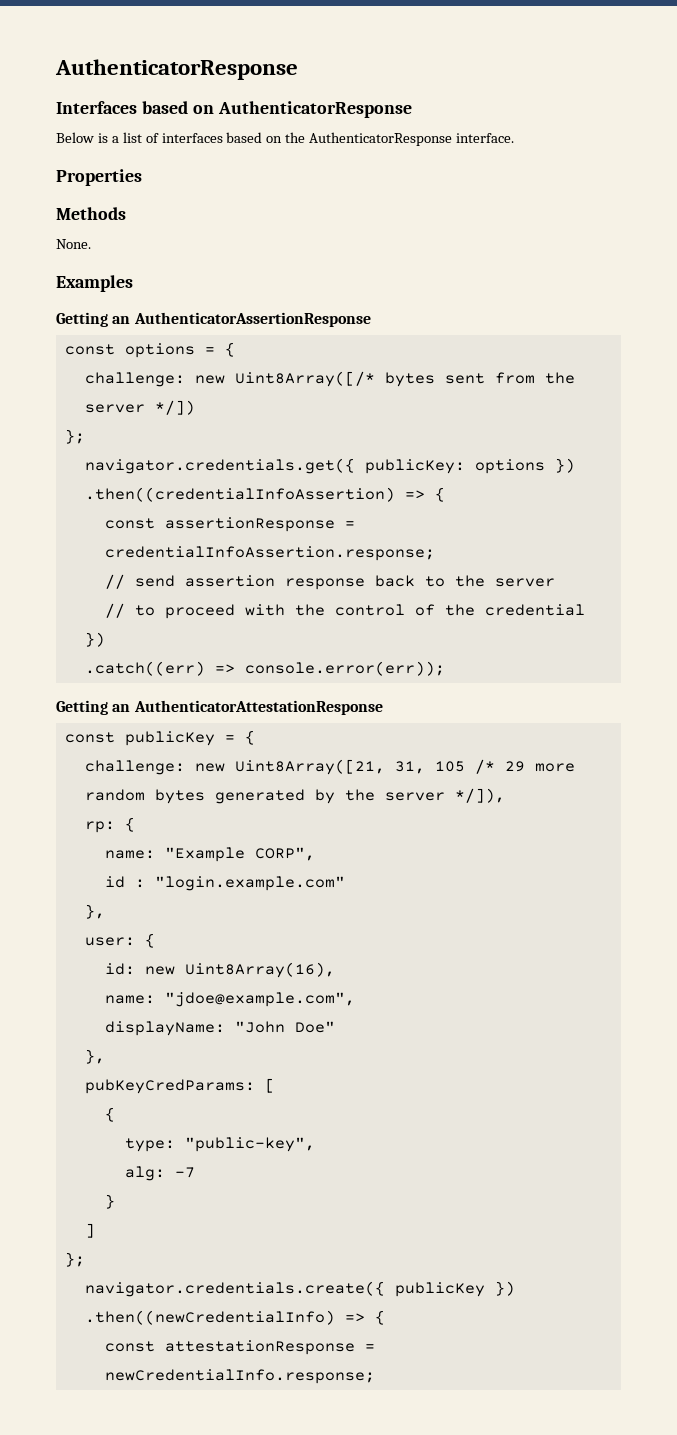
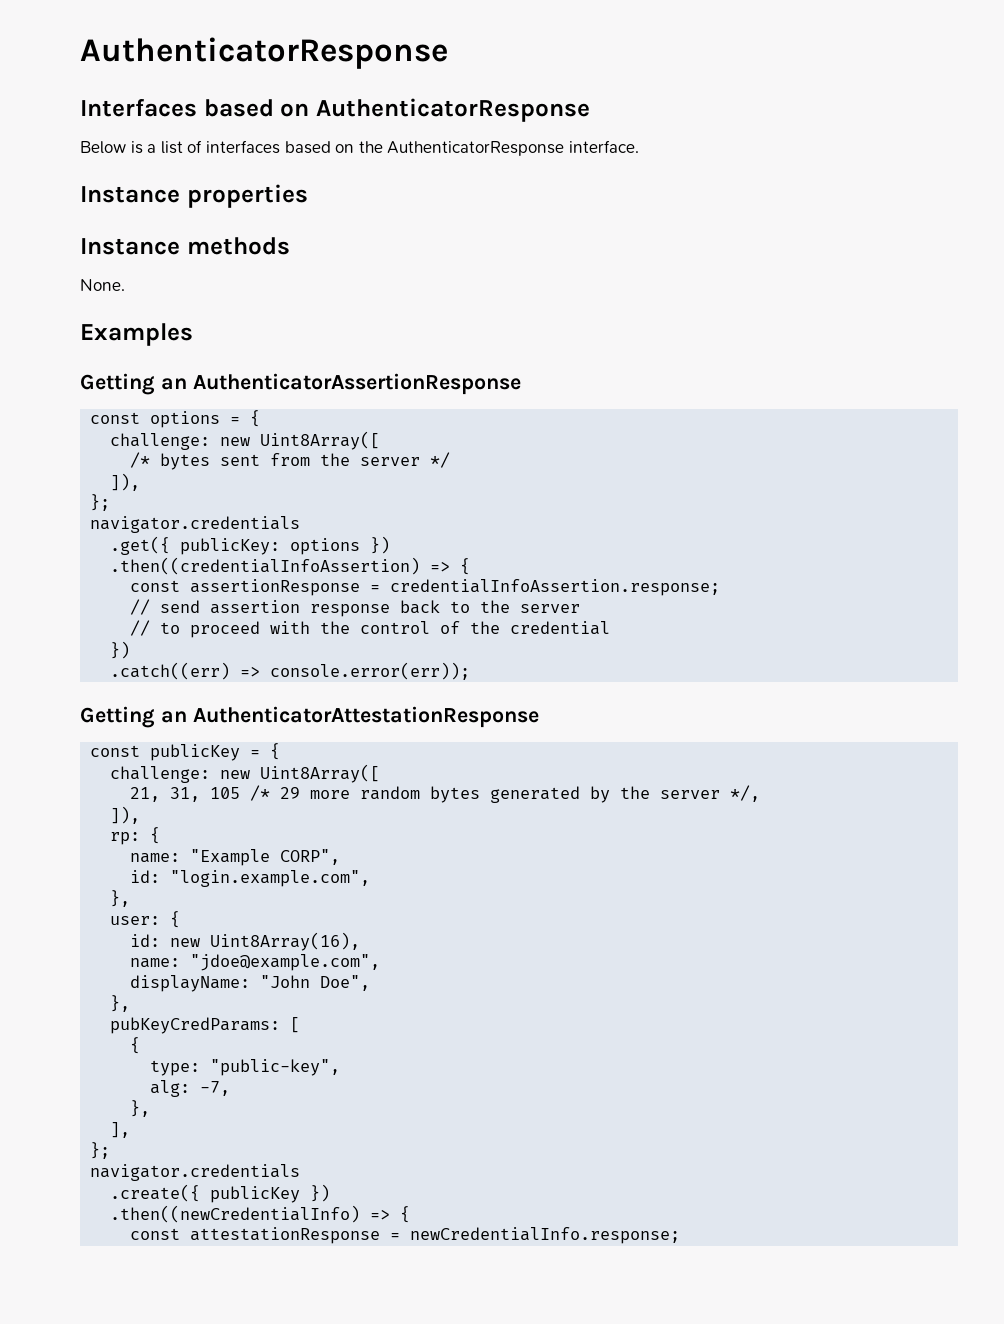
[56,169,142,186] [56,207,126,220] Properties // Methods -> [80,184,308,208] [80,237,290,255] Instance properties // Instance methods
[234,371,375,387] Uint8Array([/* -> [260,431,381,450] [130,452,151,468] Uint8Array([ // /*
[154,400,195,415] [64,429,85,444] [84,458,355,474] */]) // }; // navigator.credentials.get({ -> [430,452,451,468] [110,473,141,491] [90,494,111,511] [90,516,301,533] [110,536,171,555] */ // ]), // }; // navigator.credentials // .get({
[234,759,385,775] Uint8Array([21, -> [260,764,381,783] [130,787,161,802] Uint8Array([ // 21,
[454,788,505,803] */]), -> [730,785,761,802] [110,806,141,824] */, // ]),
[104,876,345,891] id : "login.example.com" -> [130,870,371,887] id: "login.example.com",
[294,1021,335,1033] Doe" -> [320,975,371,991] Doe",
[174,1167,195,1178] [104,1194,115,1209] [84,1223,95,1238] [64,1252,85,1267] [84,1281,385,1297] -7 // } // ] // }; // navigator.credentials.create({ -> [200,1081,231,1096] [130,1100,151,1117] [110,1122,131,1138] [90,1142,111,1159] [90,1164,301,1181] [110,1184,201,1202] -7, // }, // ], // }; // navigator.credentials // .create({

